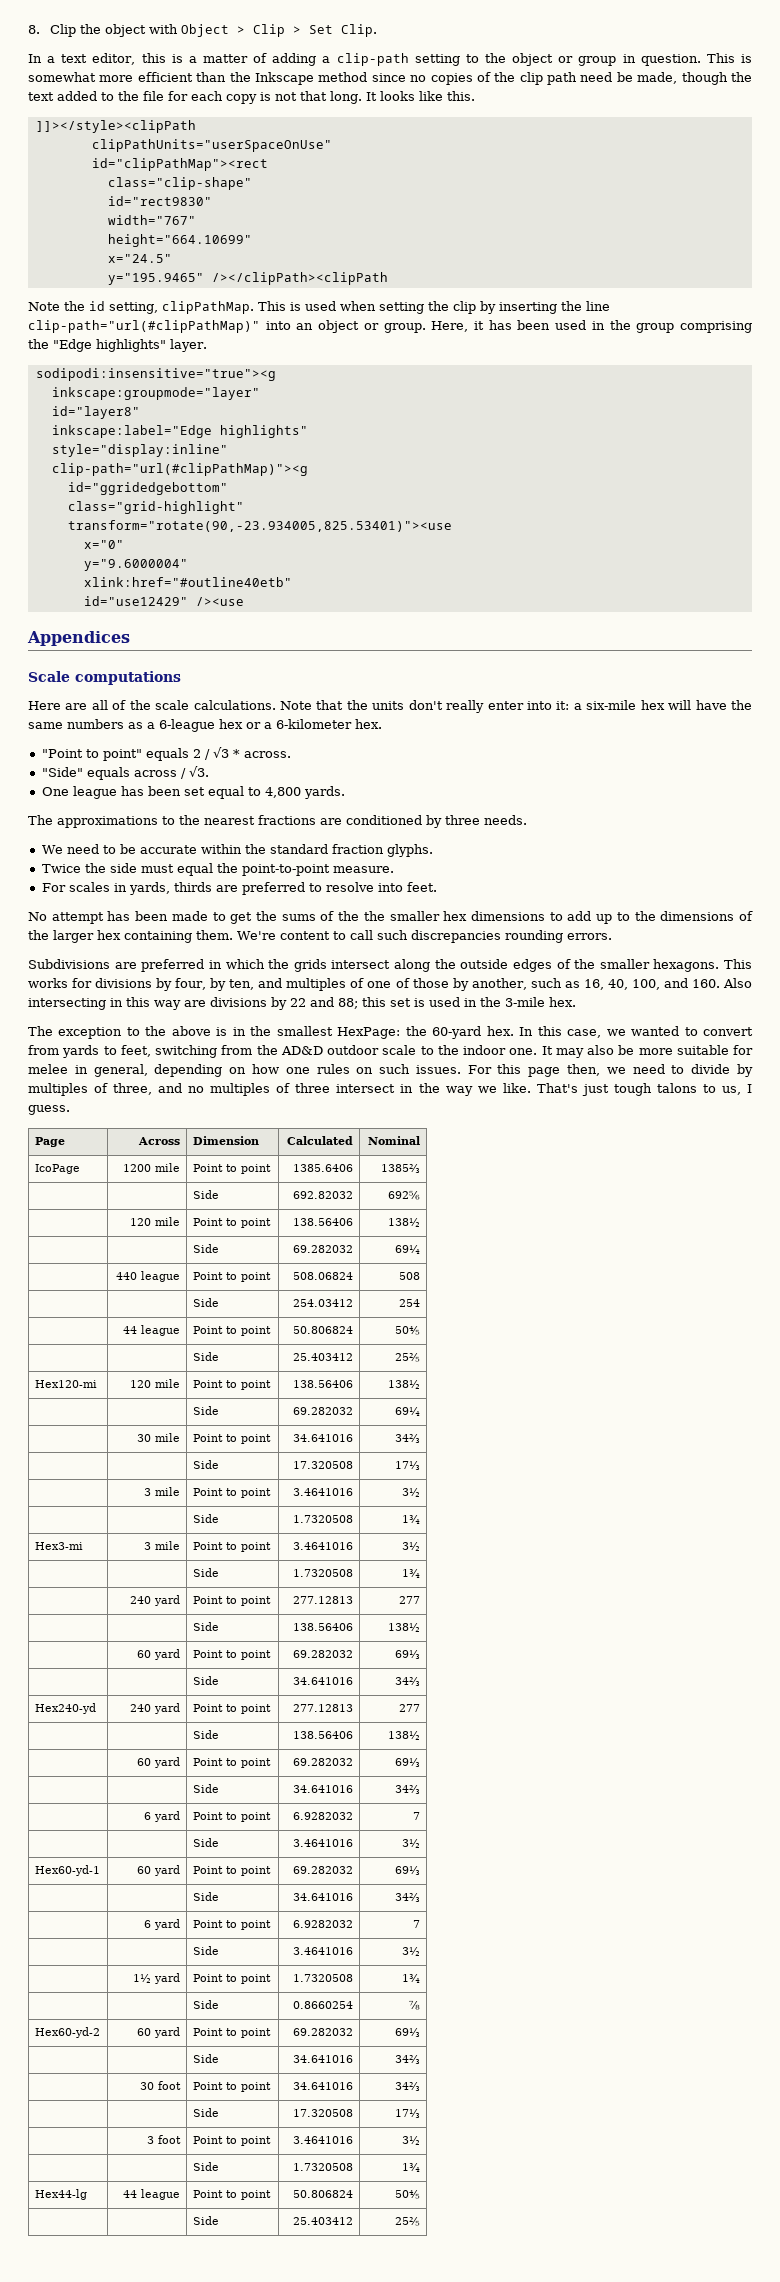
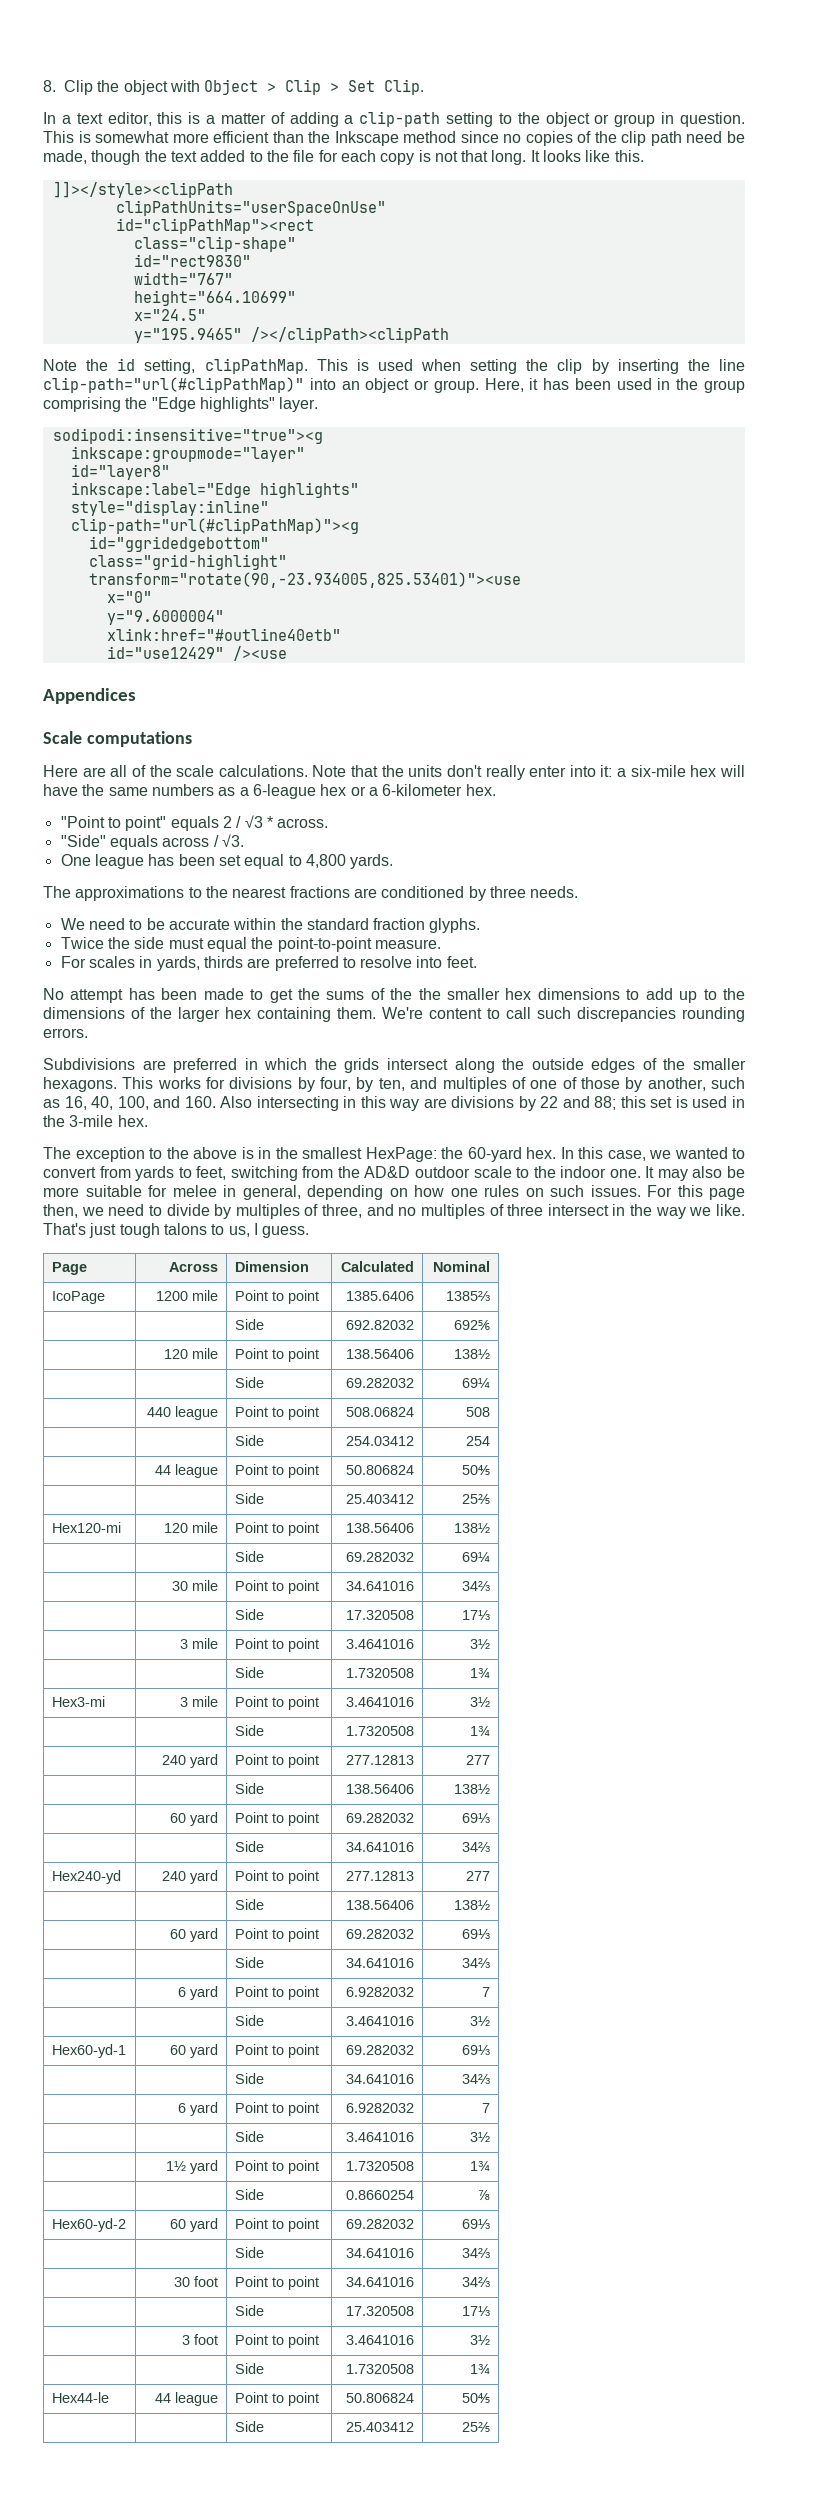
[34,2189,87,2200] Hex44-lg -> [51,2392,109,2403] Hex44-le

